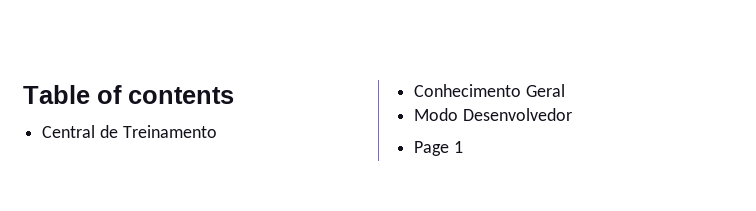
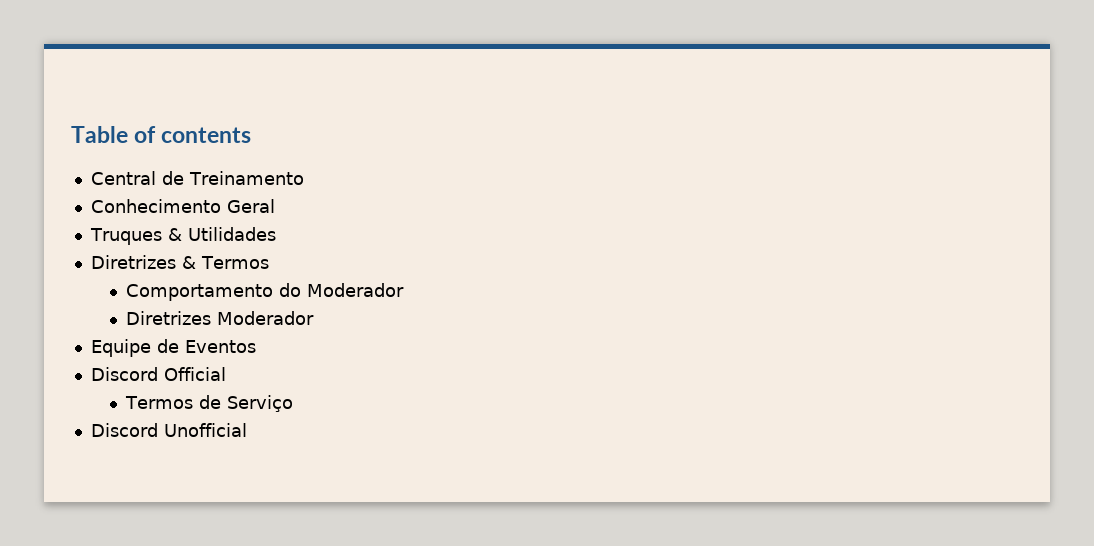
[414,108,572,121] [414,141,463,156] Modo Desenvolvedor // Page 1 -> [89,227,276,245] [90,255,269,269] [126,283,405,301] [126,311,315,325] [90,339,256,357] [90,367,226,381] [125,395,294,412] [90,423,247,437] Truques & Utilidades // Diretrizes & Termos // Comportamento do Moderador // Diretrizes Moderador // Equipe de Eventos // Discord Official // Termos de Serviço // Discord Unofficial

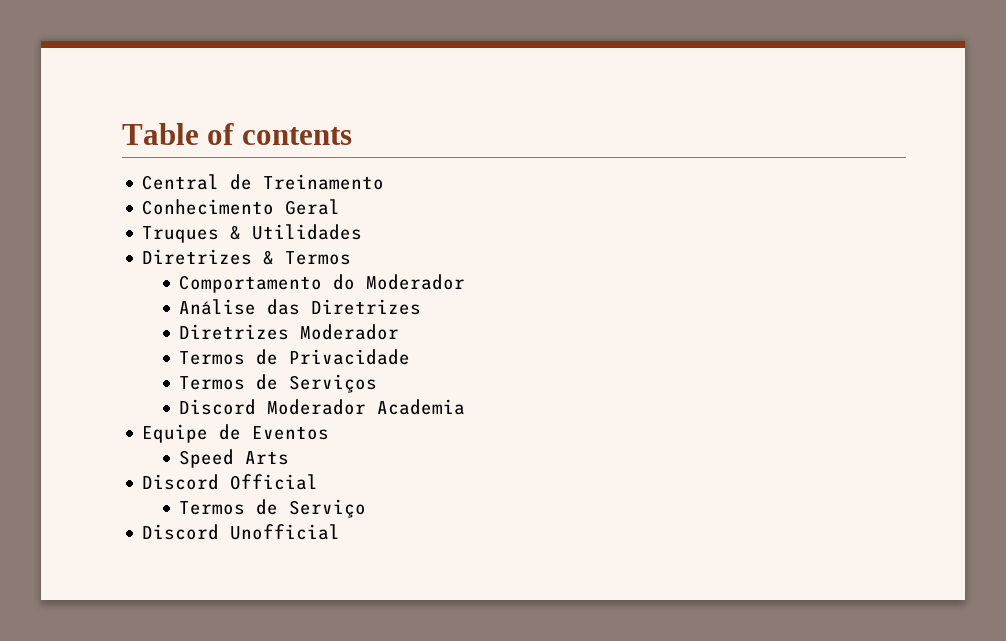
(405, 290) none -> [179,299,422,315] // Análise das Diretrizes
(315, 318) none -> [179,349,411,365] [179,374,378,393] [179,399,466,415] // Termos de Privacidade // Termos de Serviços // Discord Moderador Academia
(256, 346) none -> [179,449,290,468] // Speed Arts

